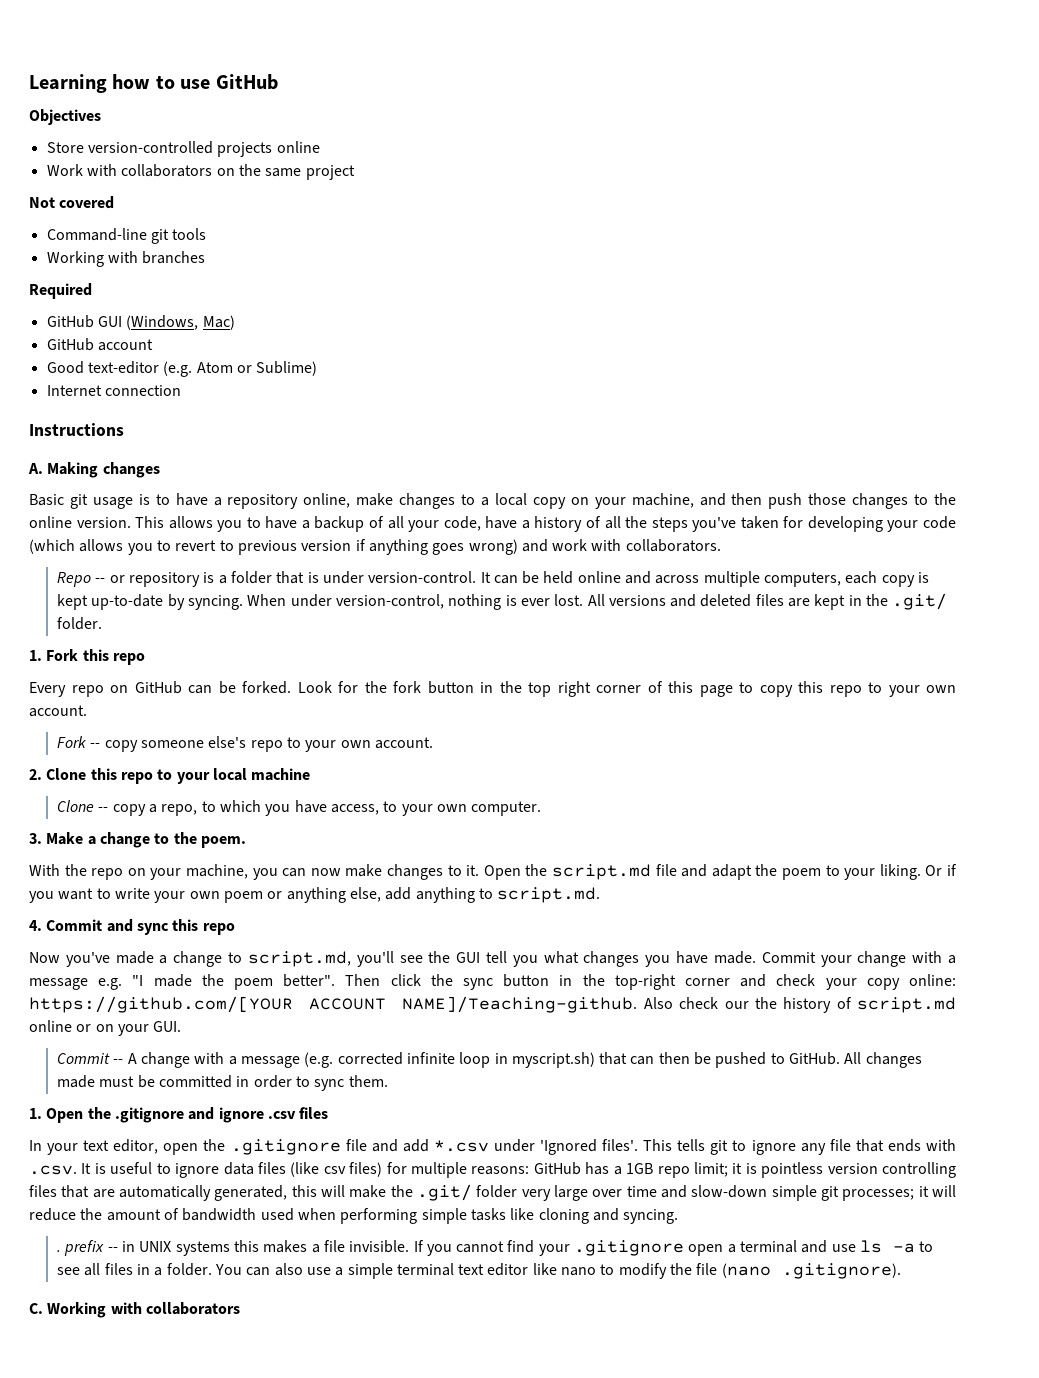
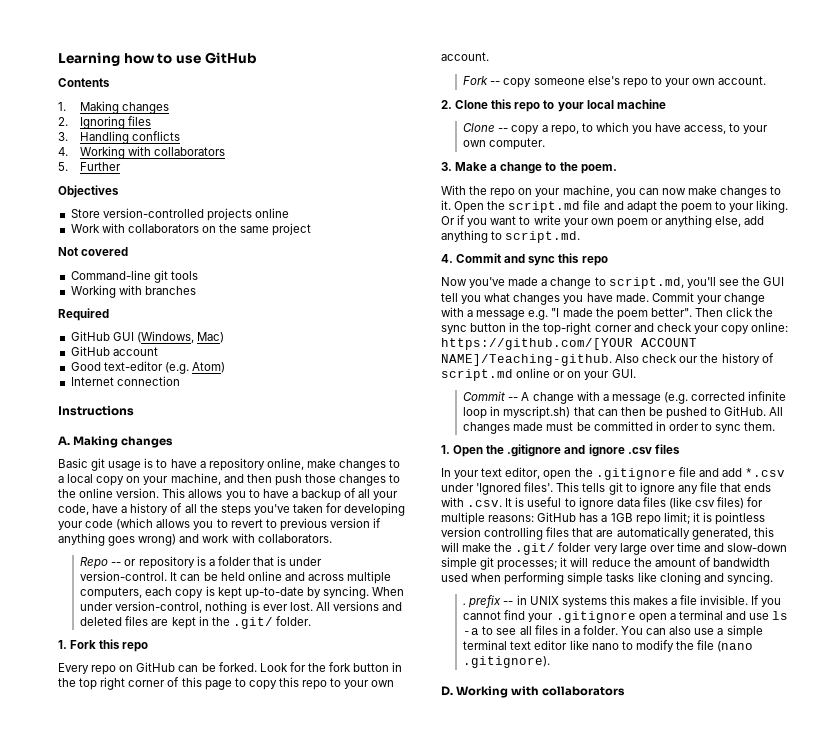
(278, 82) none -> [58,78,110,87] [58,101,170,114] [58,116,152,129] [58,131,181,144] [58,146,226,159] [58,162,122,171] // Contents // 1. Making changes // 2. Ignoring files // 3. Handling conflicts // 4. Working with collaborators // 5. Further
[196,361,318,376] Atom or Sublime) -> [191,362,225,373] Atom)
[29,1303,43,1314] C. -> [441,686,453,696] D.

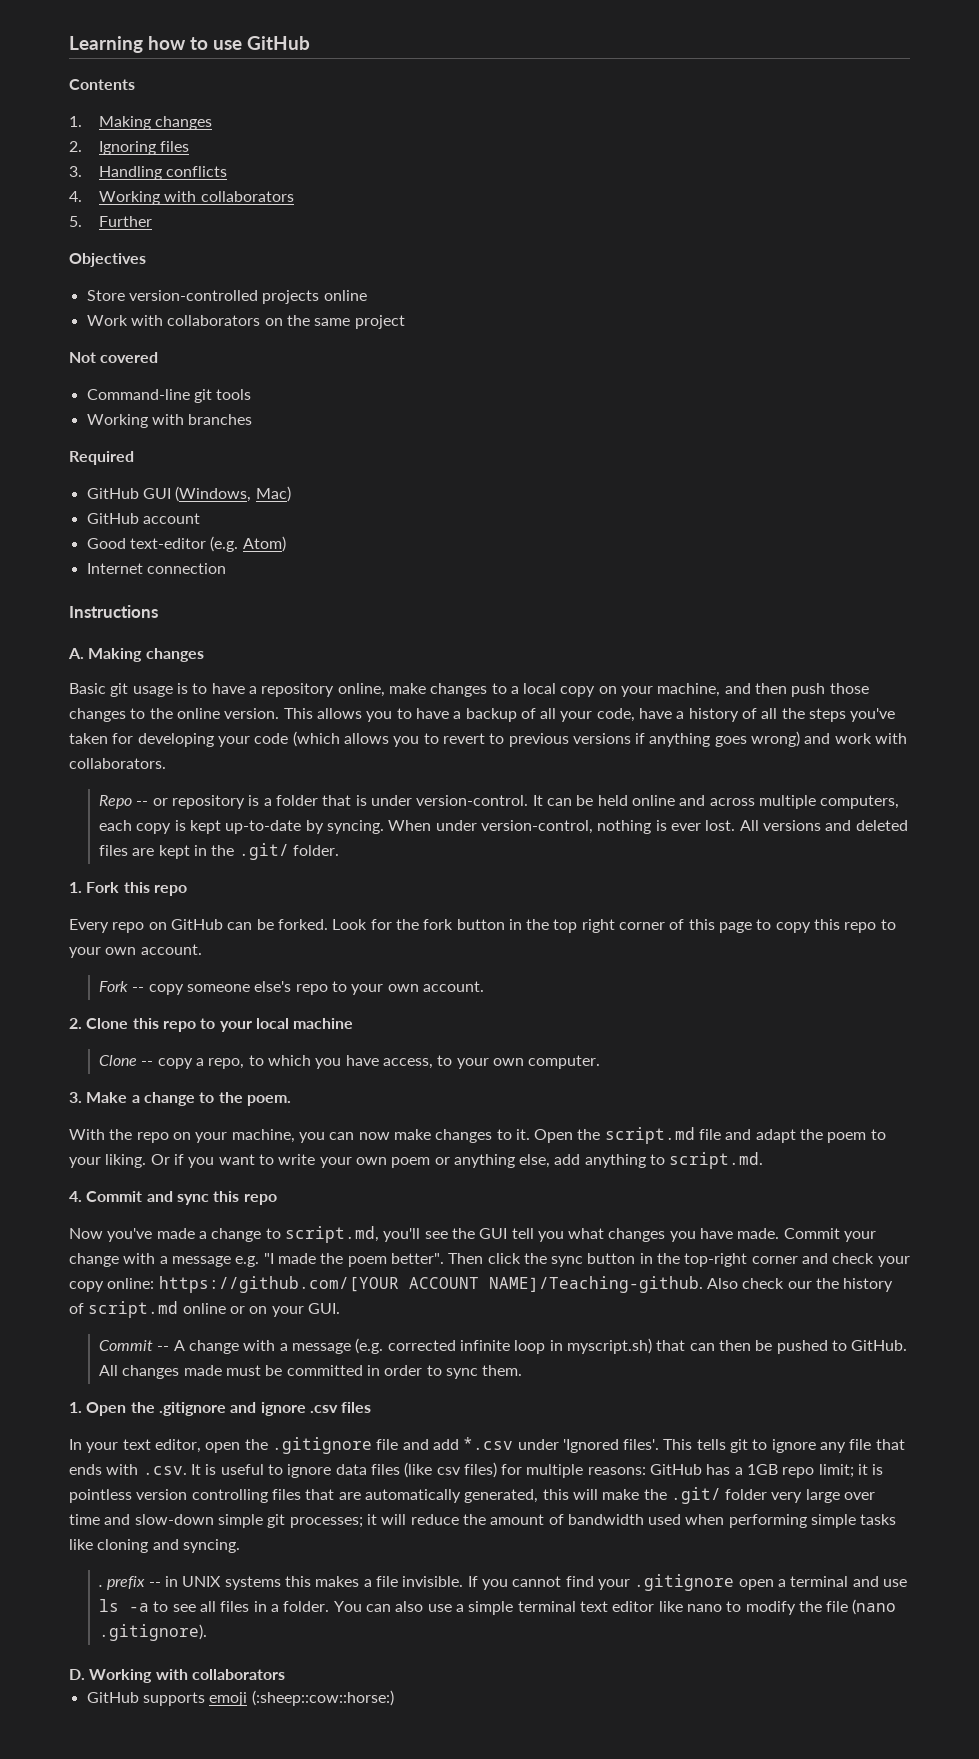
[329,518,370,528] version -> [572,733,631,744] versions
(626, 691) none -> [86,1690,394,1706] // GitHub supports emoji (:sheep::cow::horse:)

